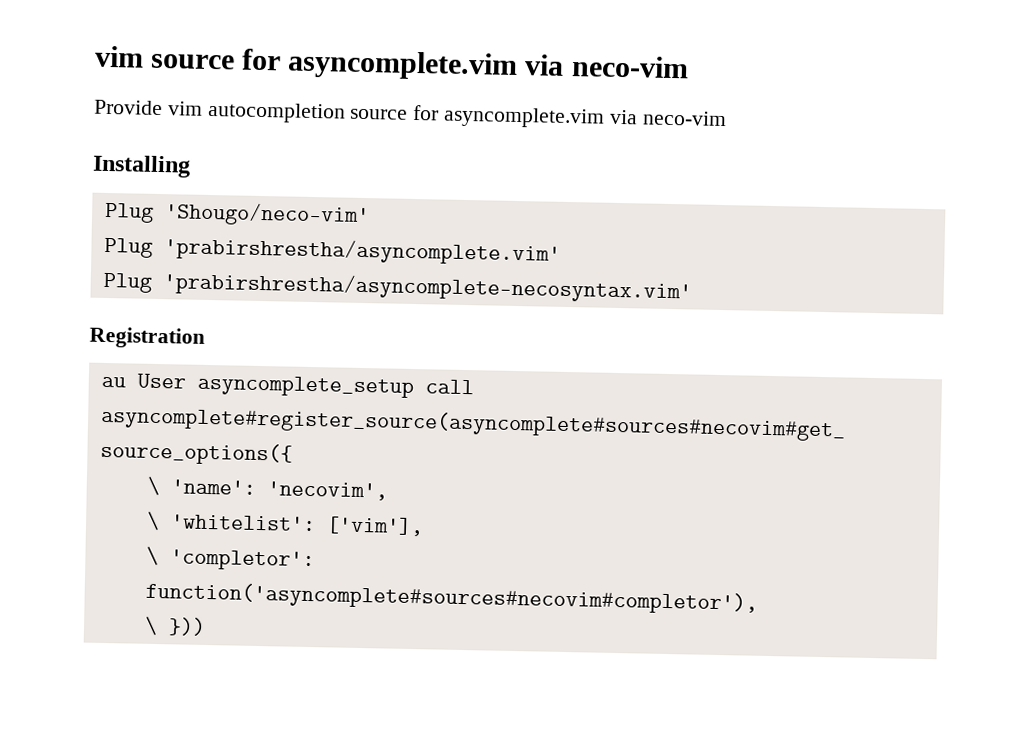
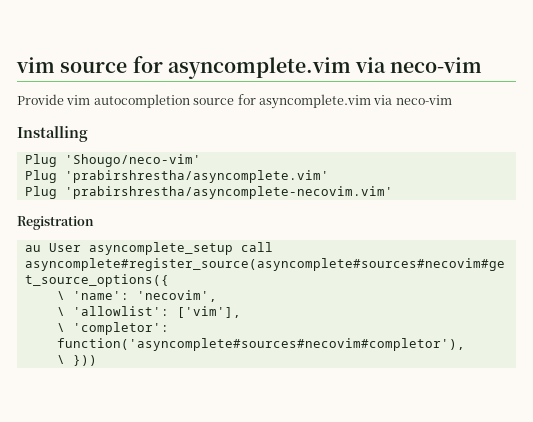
[162,272,692,304] 'prabirshrestha/asyncomplete-necosyntax.vim' -> [64,186,393,199] 'prabirshrestha/asyncomplete-necovim.vim'
[169,514,316,532] 'whitelist': -> [72,306,169,316] 'allowlist':

